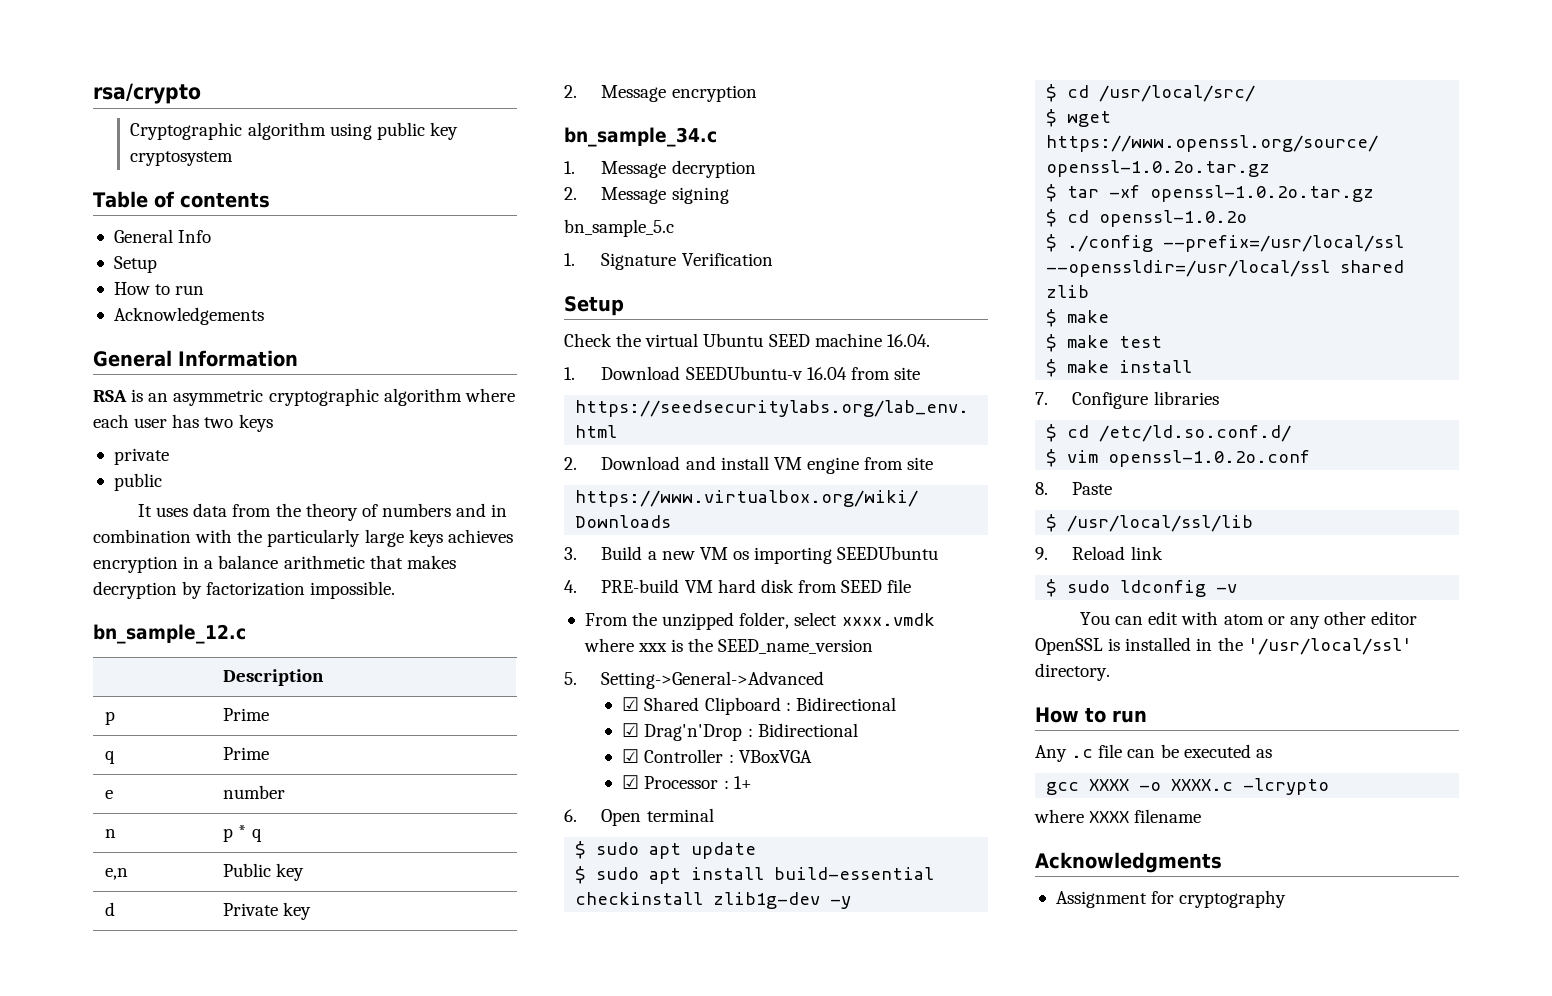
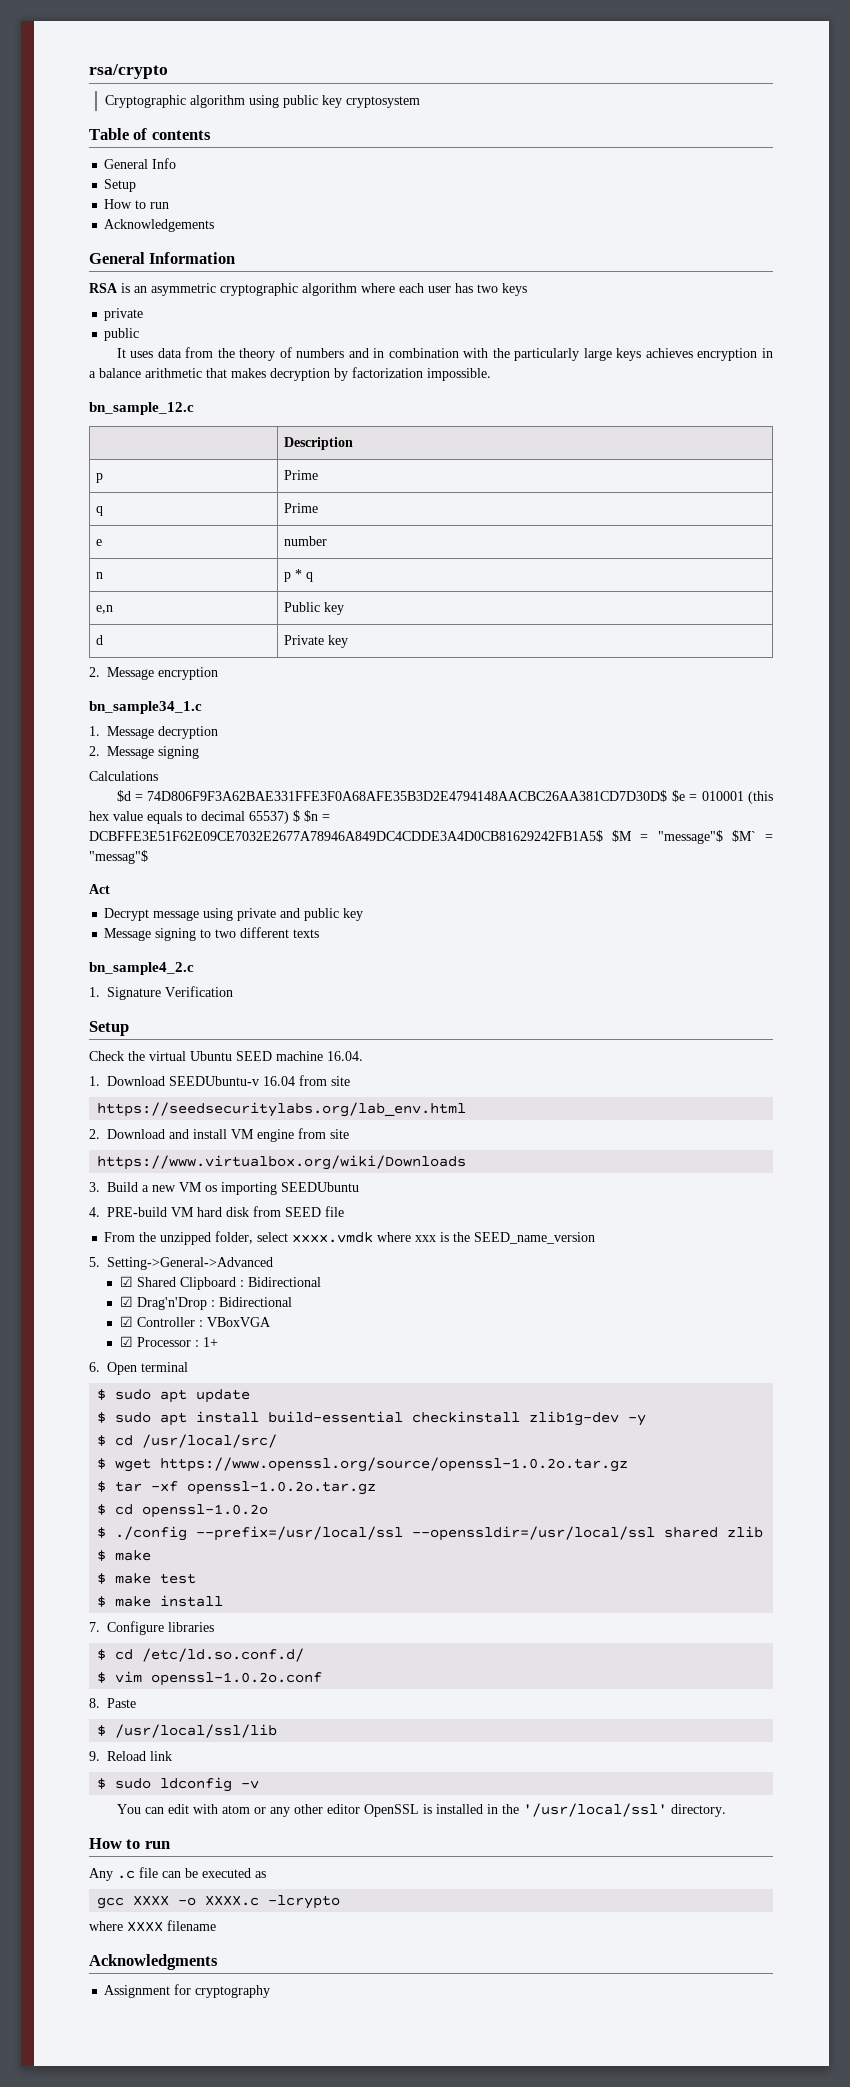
[564,127,717,147] bn_sample_34.c -> [89,701,202,714] bn_sample34_1.c
[564,219,674,237] bn_sample_5.c -> [89,771,158,781] [116,790,774,804] [89,810,330,824] [89,830,774,844] [89,850,148,864] [89,884,110,894] [104,908,364,921] [104,927,320,941] [89,962,194,975] Calculations // $d = 74D806F9F3A62BAE331FFE3F0A68AFE35B3D2E4794148AACBC26AA381CD7D30D$ $e = 010001 (this hex value equals to decimal 65537) $ $n = DCBFFE3E51F62E09CE7032E2677A78946A849DC4CDDE3A4D0CB81629242FB1A5$ $M = "message"$ $M` = "messag"$ // Act // Decrypt message using private and public key // Message signing to two different texts // bn_sample4_2.c

